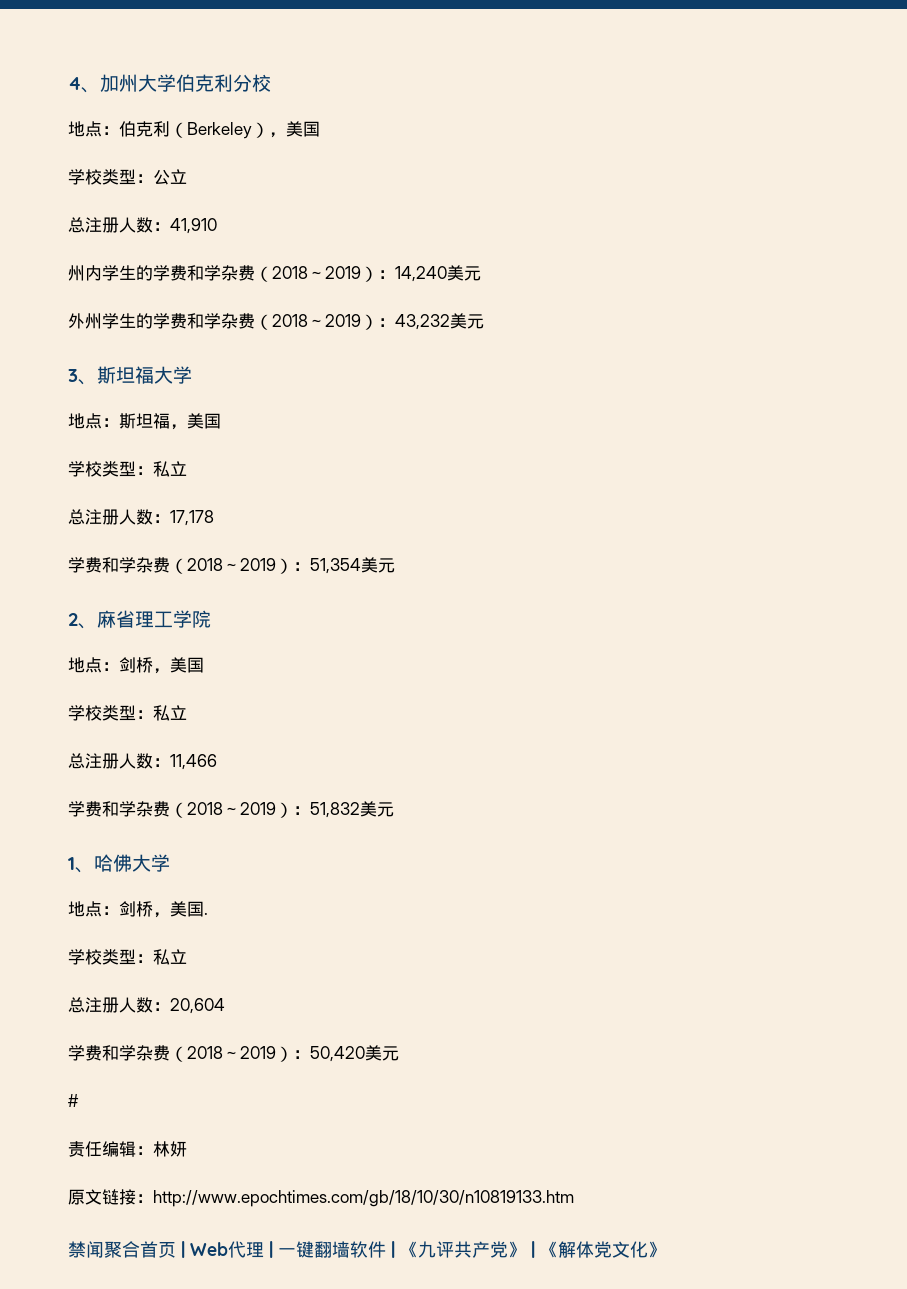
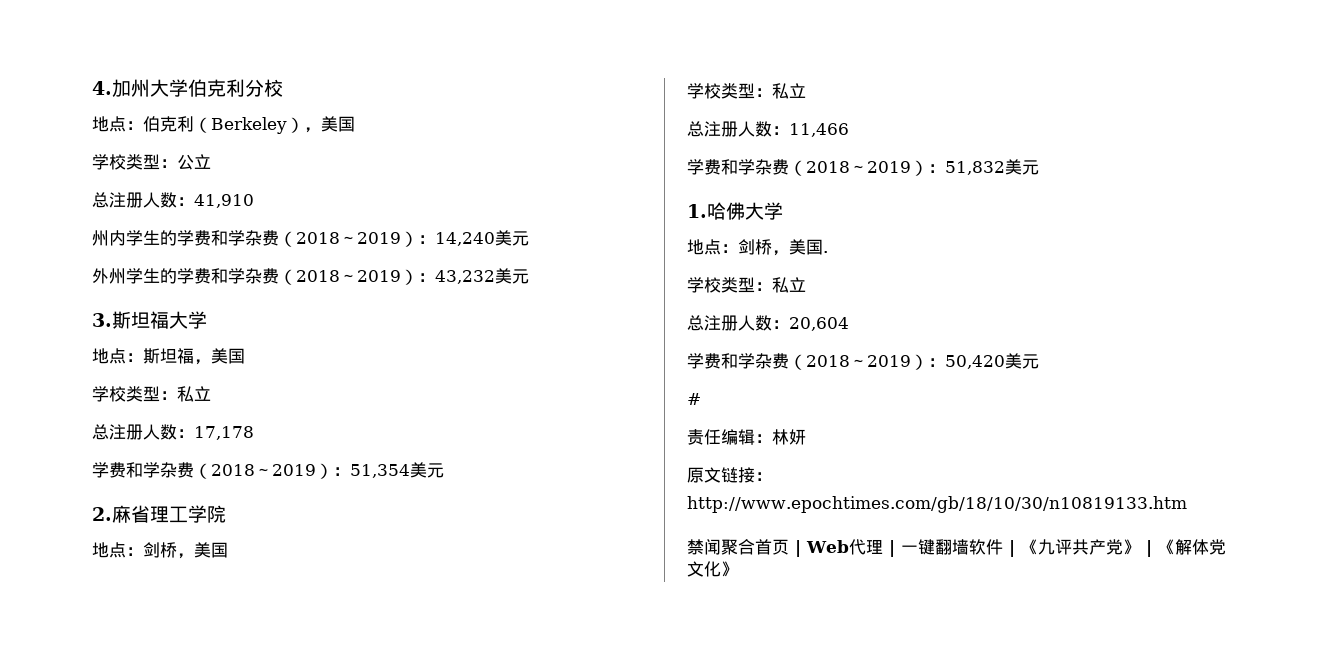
[68,77,100,93] 4、 -> [92,81,112,95] 4.
[68,369,97,385] 3、 -> [92,313,112,327] 3.
[68,613,97,629] 2、 -> [92,507,112,521] 2.
[68,857,94,873] 1、 -> [687,204,707,218] 1.

